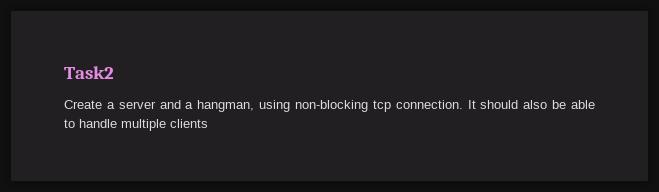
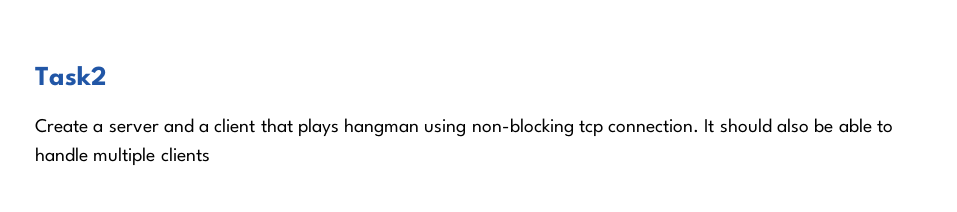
[197,100,255,112] hangman, -> [214,118,420,137] client that plays hangman

